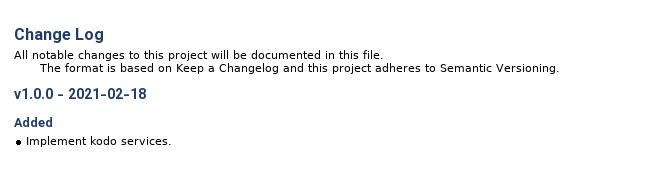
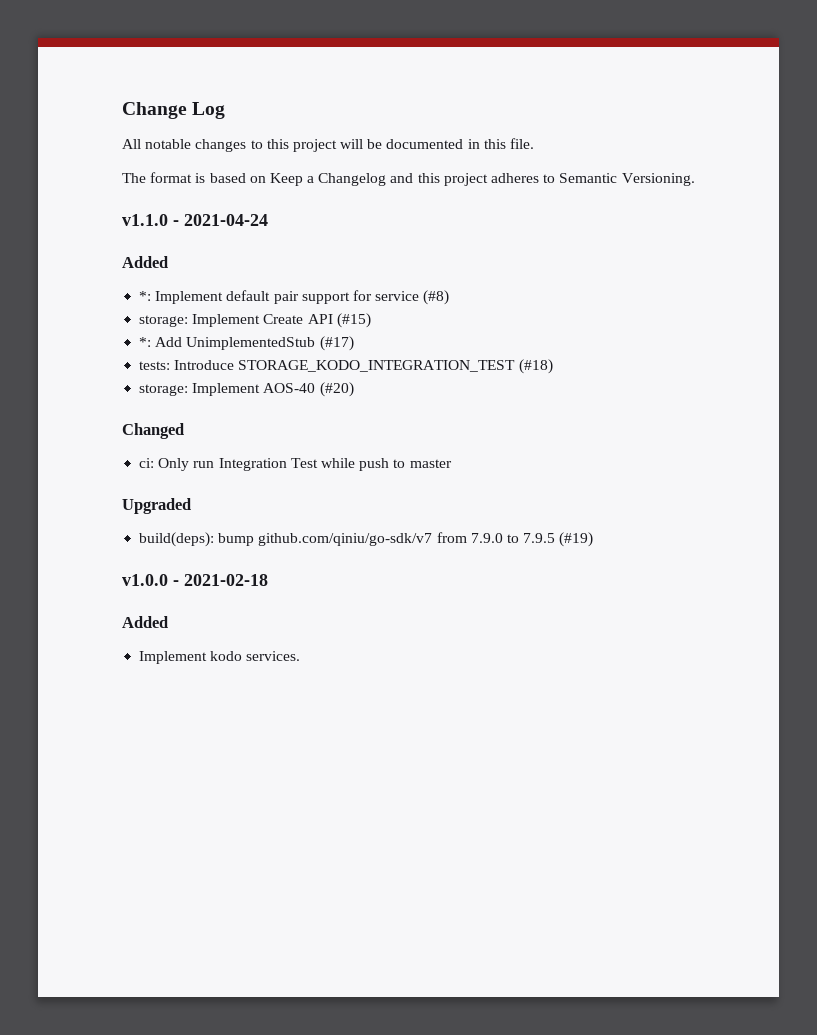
(561, 69) none -> [122,214,268,226] [122,256,168,268] [139,290,450,305] [139,313,371,328] [139,336,354,351] [139,359,553,374] [139,382,354,397] [122,423,184,439] [139,458,452,471] [122,498,191,514] [139,532,594,547] // v1.1.0 - 2021-04-24 // Added // *: Implement default pair support for service (#8) // storage: Implement Create API (#15) // *: Add UnimplementedStub (#17) // tests: Introduce STORAGE_KODO_INTEGRATION_TEST (#18) // storage: Implement AOS-40 (#20) // Changed // ci: Only run Integration Test while push to master // Upgraded // build(deps): bump github.com/qiniu/go-sdk/v7 from 7.9.0 to 7.9.5 (#19)

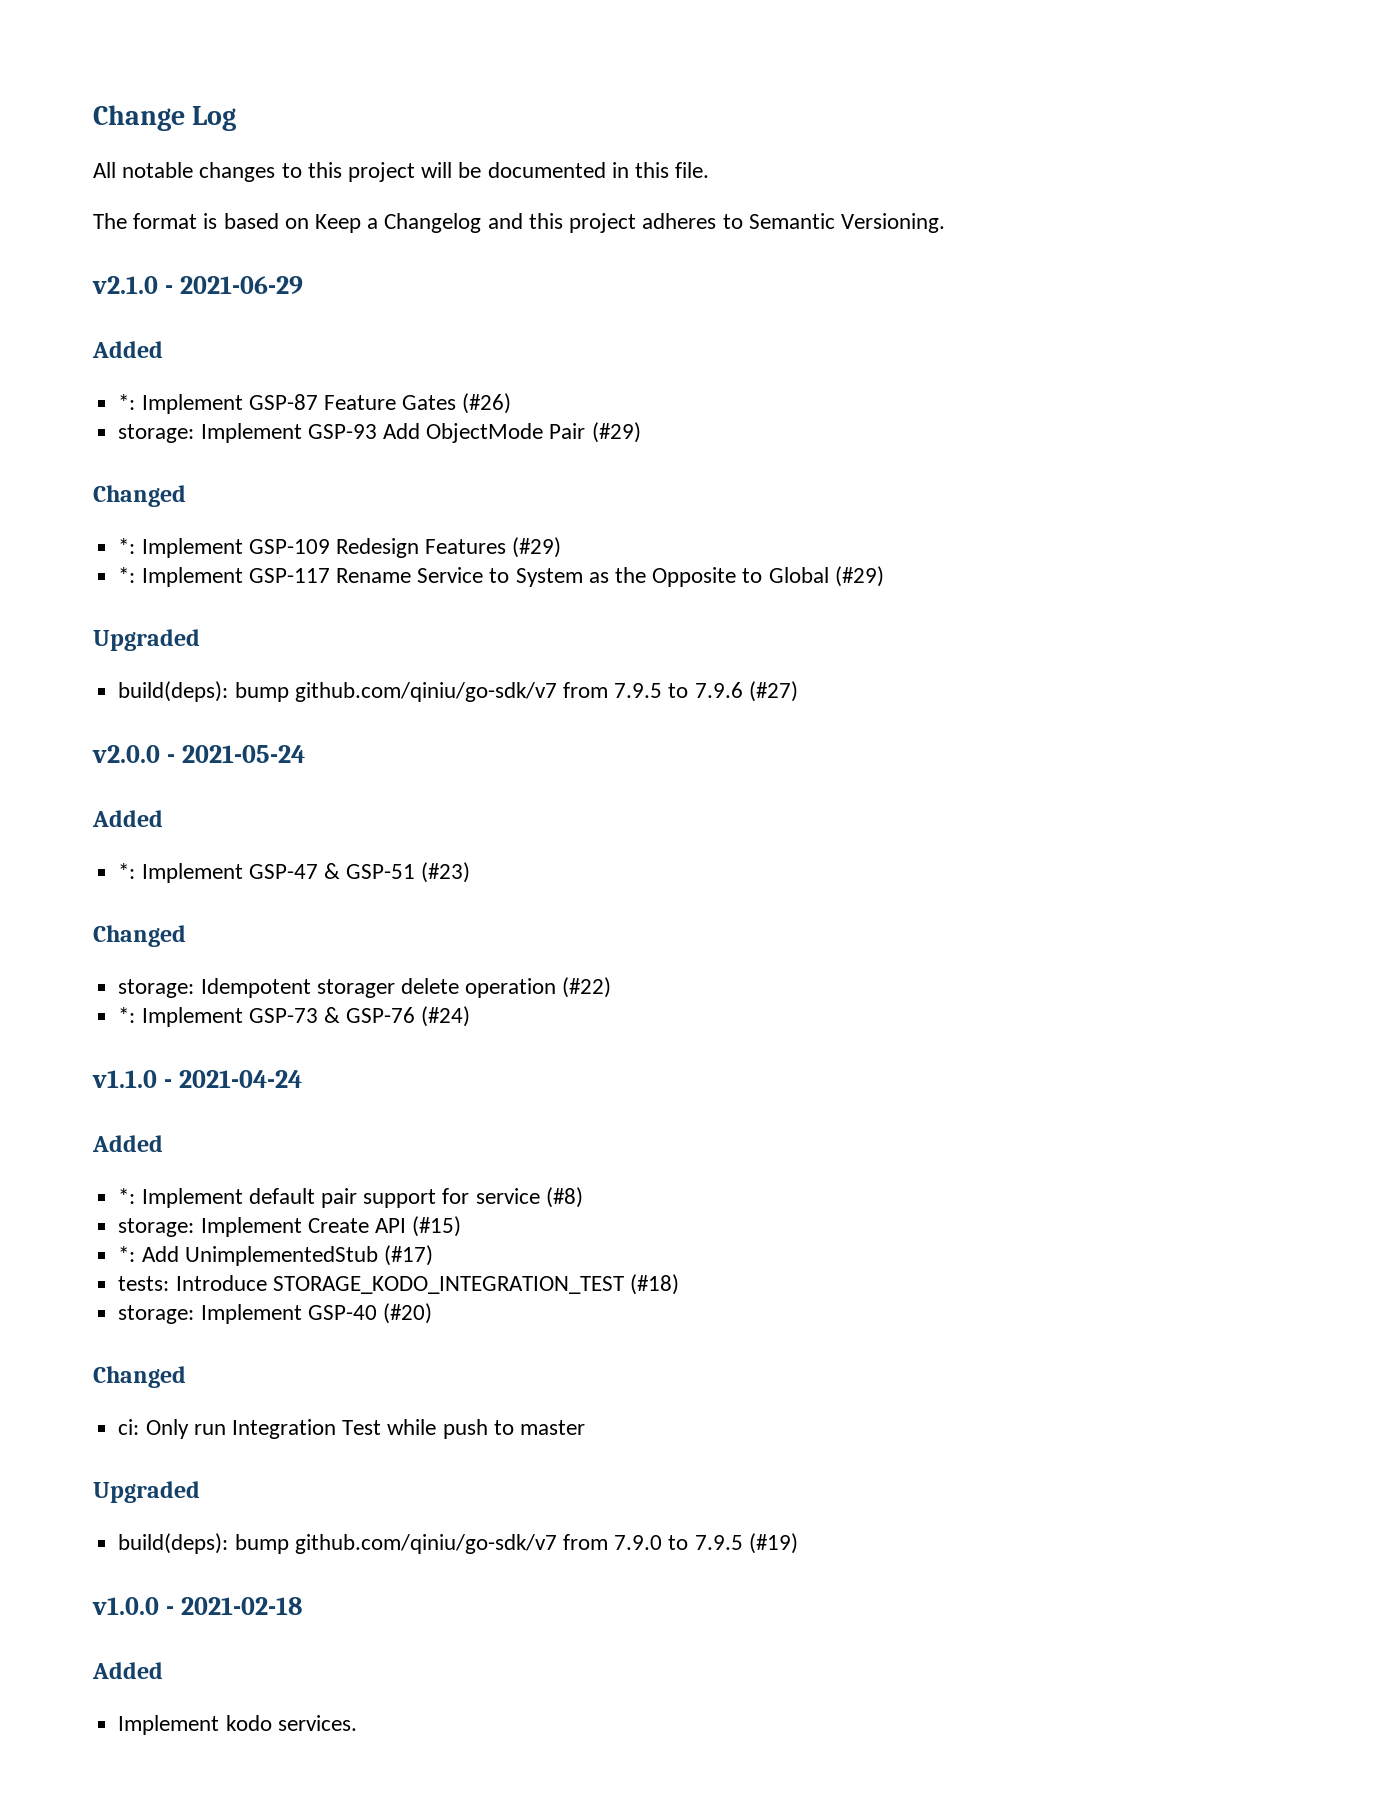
(695, 179) none -> [92,276,303,294] [92,341,163,358] [118,393,512,414] [118,422,641,443] [93,485,186,507] [118,537,562,558] [118,566,884,587] [93,629,200,651] [118,681,798,702] [92,745,305,763] [92,810,163,827] [118,862,471,883] [93,925,186,947] [118,977,612,998] [118,1006,471,1027] // v2.1.0 - 2021-06-29 // Added // *: Implement GSP-87 Feature Gates (#26) // storage: Implement GSP-93 Add ObjectMode Pair (#29) // Changed // *: Implement GSP-109 Redesign Features (#29) // *: Implement GSP-117 Rename Service to System as the Opposite to Global (#29) // Upgraded // build(deps): bump github.com/qiniu/go-sdk/v7 from 7.9.5 to 7.9.6 (#27) // v2.0.0 - 2021-05-24 // Added // *: Implement GSP-47 & GSP-51 (#23) // Changed // storage: Idempotent storager delete operation (#22) // *: Implement GSP-73 & GSP-76 (#24)
[263,383,316,393] AOS-40 -> [307,1305,377,1320] GSP-40

